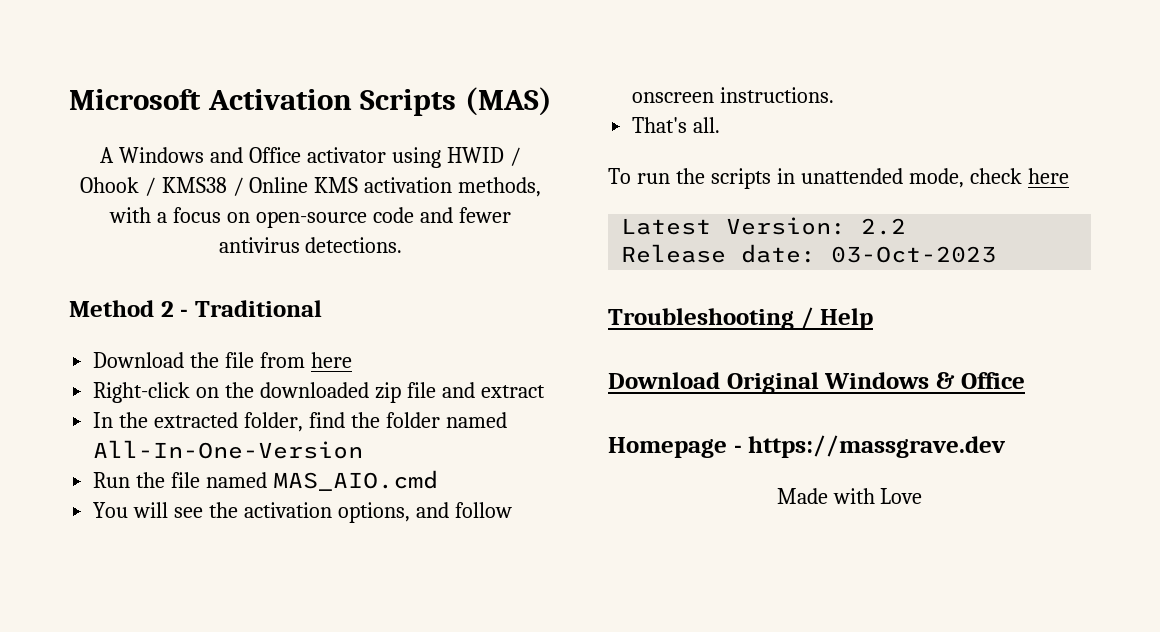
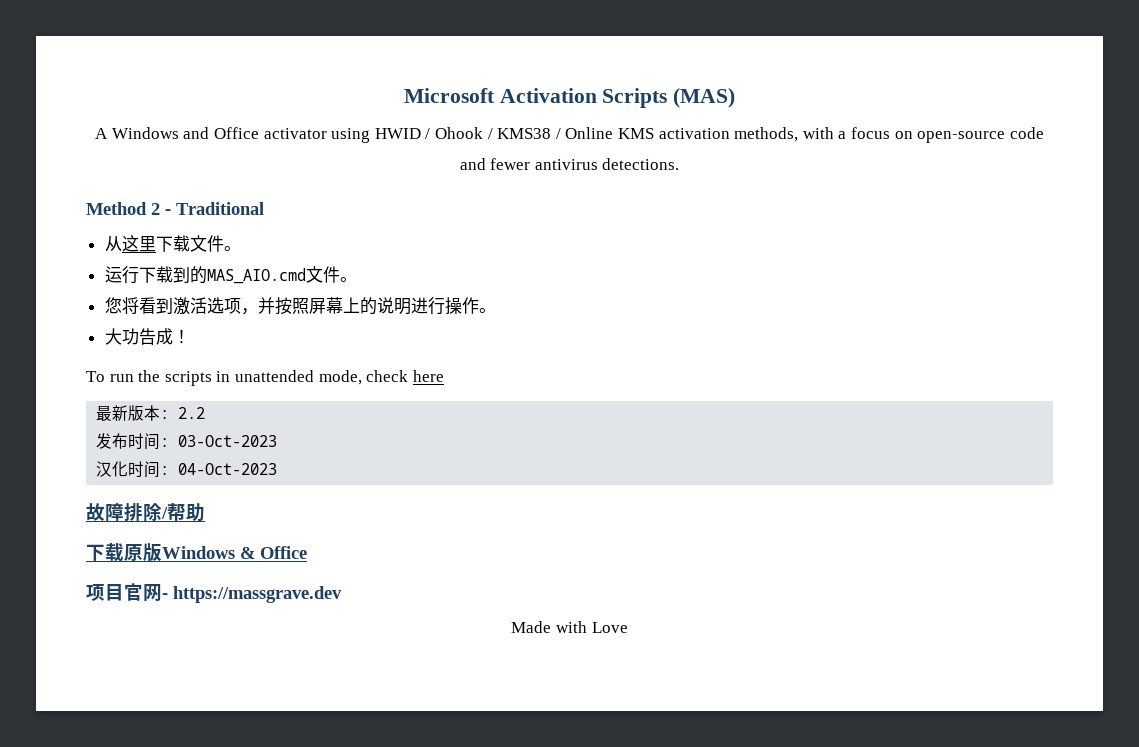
[93,352,352,368] [93,382,545,403] [93,412,507,432] [93,440,364,459] [93,470,438,491] [93,502,512,523] [632,87,835,103] [632,117,721,133] Download the file from here // Right-click on the downloaded zip file and extract // In the extracted folder, find the folder named All-In-One-Version // Run the file named MAS_AIO.cmd // You will see the activation options, and follow onscreen instructions. // That's all. -> [104,235,241,252] [104,266,357,284] [104,297,496,315] [104,328,190,345] 从这里下载文件。 // 运行下载到的MAS_AIO.cmd文件。 // 您将看到激活选项，并按照屏幕上的说明进行操作。 // 大功告成！
[621,217,907,235] [621,244,997,263] [608,307,874,330] [608,372,819,394] Latest Version: 2.2 // Release date: 03-Oct-2023 // Troubleshooting / Help // Download Original -> [96,405,206,421] [96,433,278,450] [96,461,278,478] [86,503,205,522] [86,543,162,562] 最新版本: 2.2 // 发布时间: 03-Oct-2023 // 汉化时间: 04-Oct-2023 // 故障排除/帮助 // 下载原版
[608,437,727,458] Homepage -> [86,583,162,602] 项目官网

